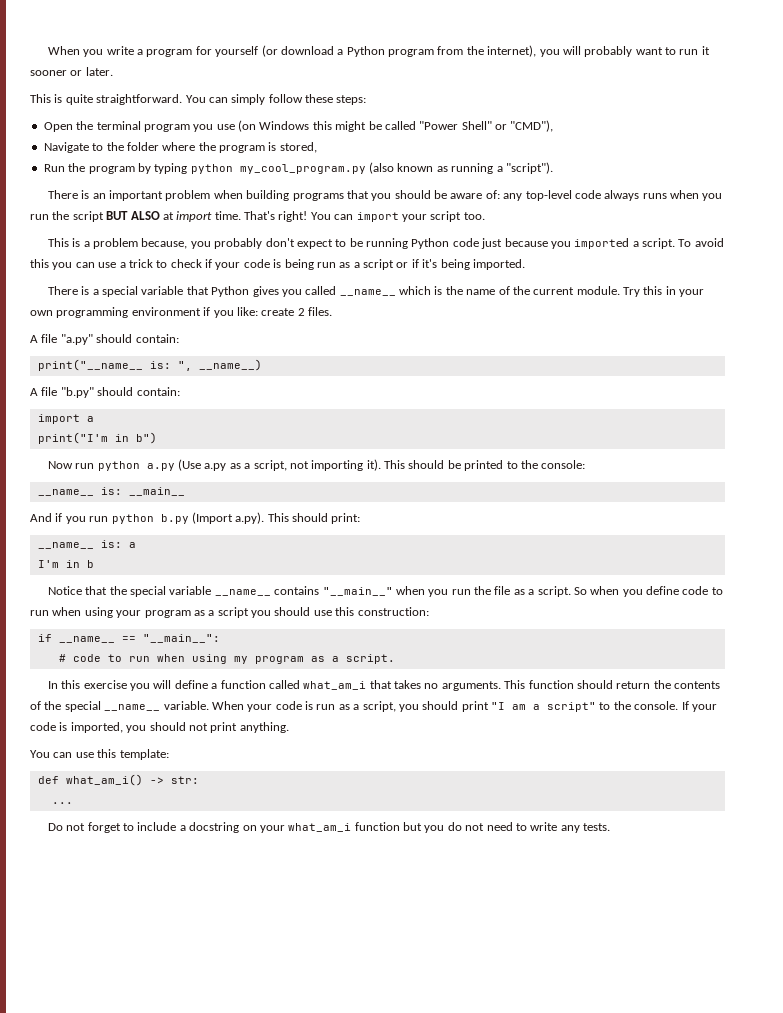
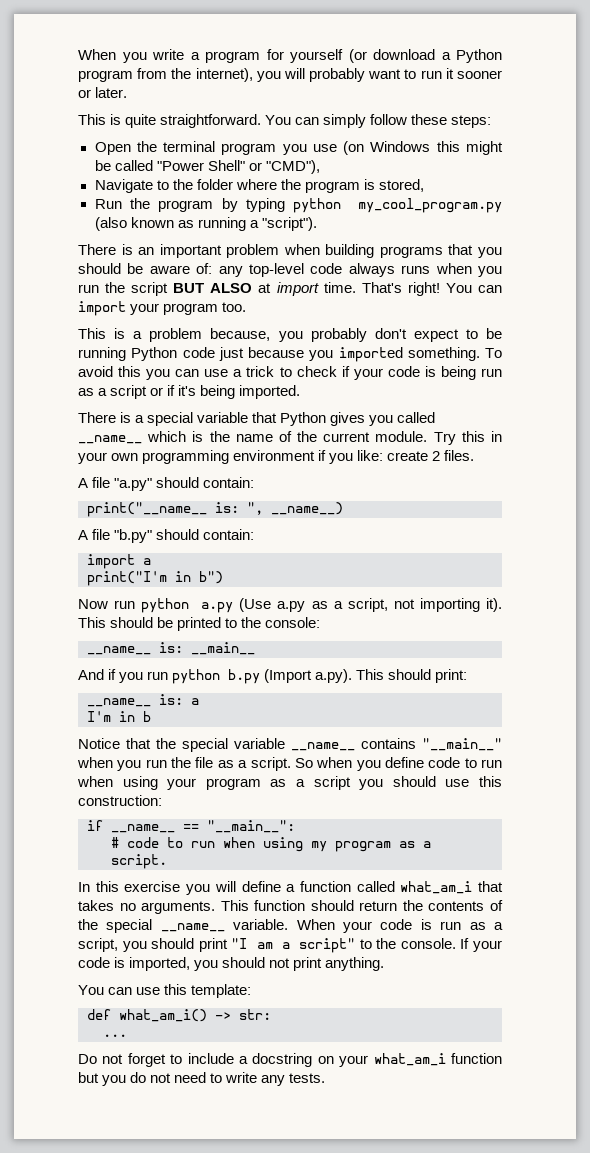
[430,211,462,222] script -> [163,303,219,315] program
[632,238,676,249] a script. -> [407,347,480,361] something.

